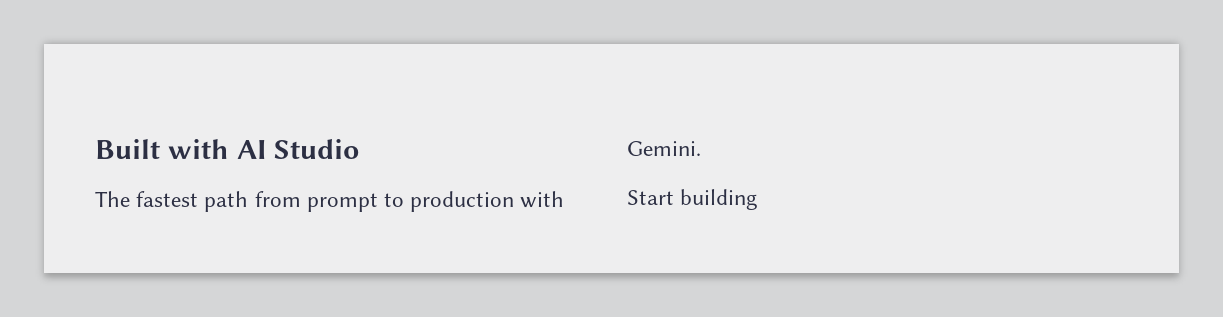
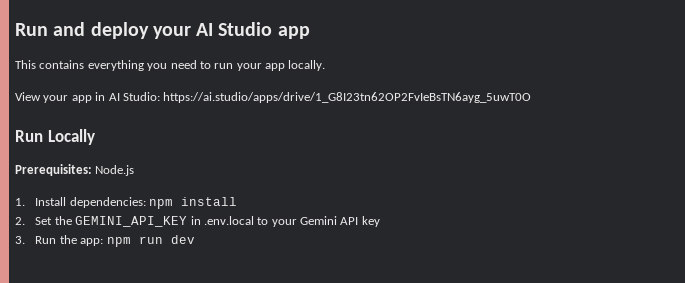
[95,139,360,159] [95,191,565,212] [627,141,701,156] [627,189,758,210] Built with AI Studio // The fastest path from prompt to production with Gemini. // Start building -> [15,22,310,39] [15,60,326,71] [15,92,532,103] [15,129,95,145] [15,164,135,176] [15,197,238,209] [15,216,380,227] [15,235,195,247] Run and deploy your AI Studio app // This contains everything you need to run your app locally. // View your app in AI Studio: https://ai.studio/apps/drive/1_G8I23tn62OP2FvIeBsTN6ayg_5uwT0O // Run Locally // Prerequisites: Node.js // 1. Install dependencies: npm install // 2. Set the GEMINI_API_KEY in .env.local to your Gemini API key // 3. Run the app: npm run dev

